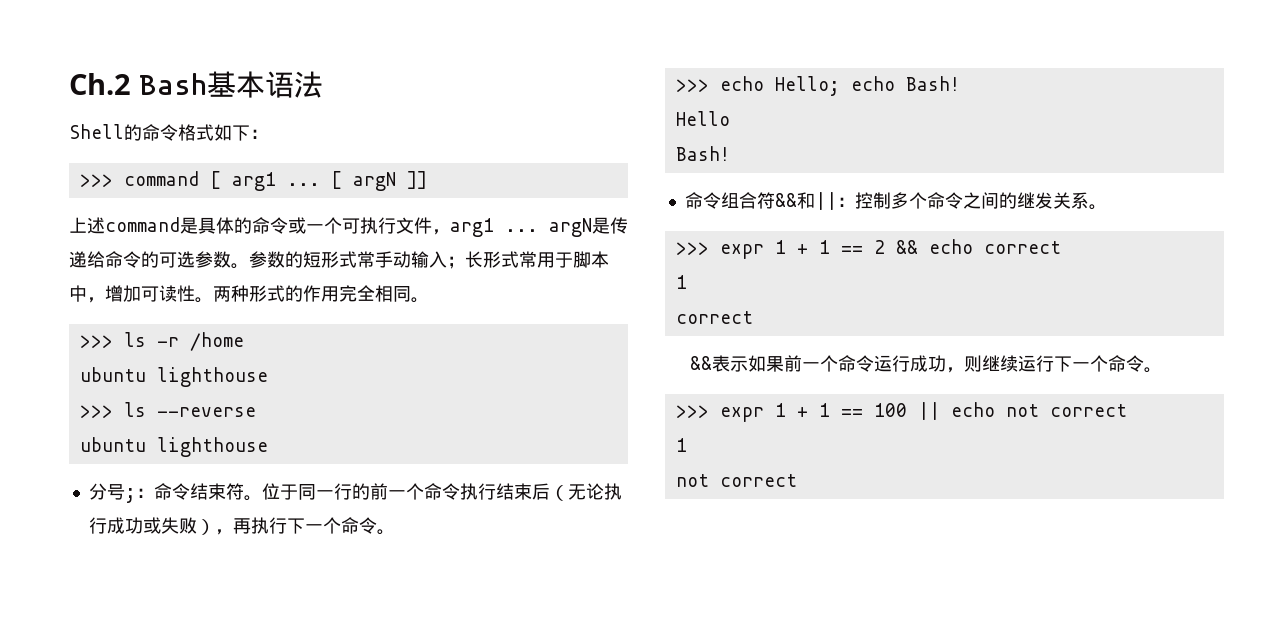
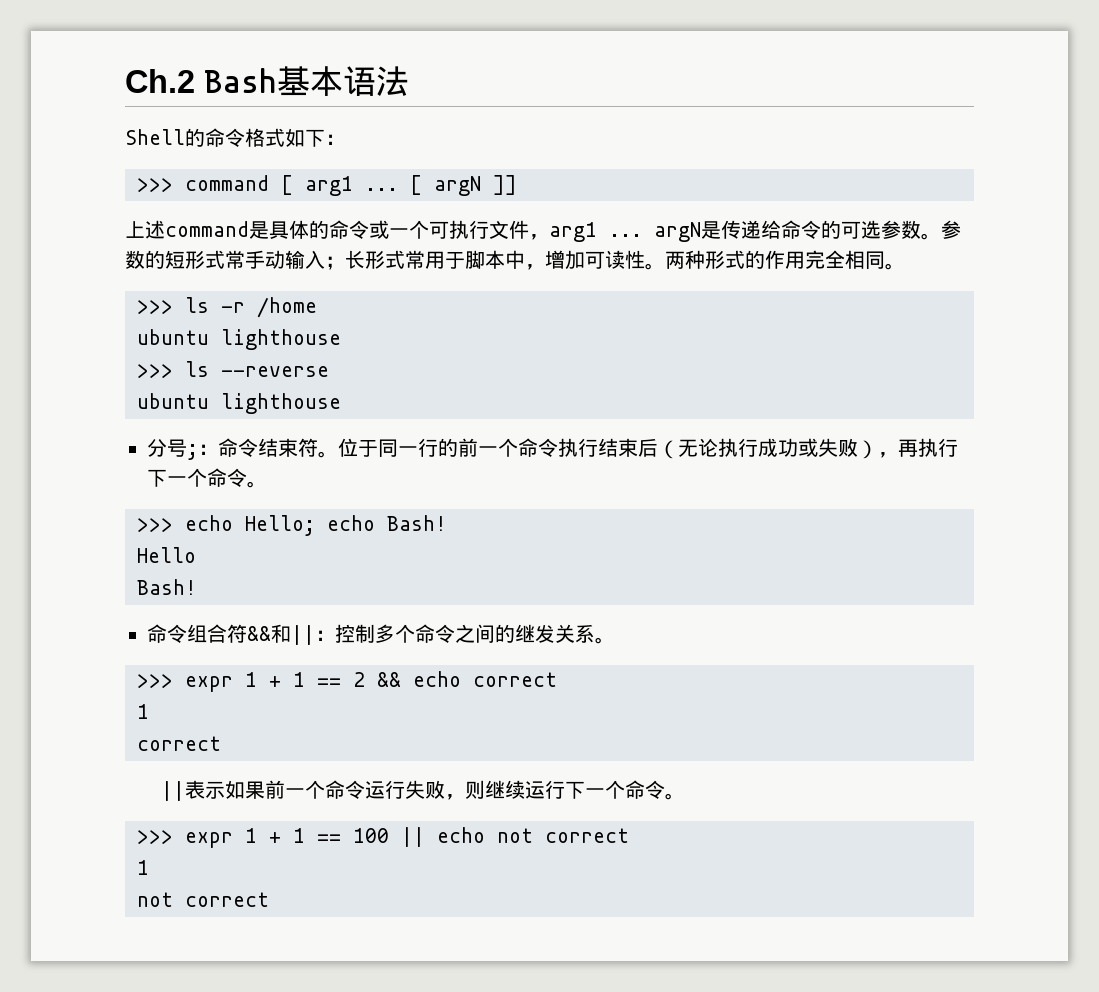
[689,356,712,370] && -> [160,781,185,801] ||
[909,355,946,372] 成功 -> [404,780,445,799] 失败

